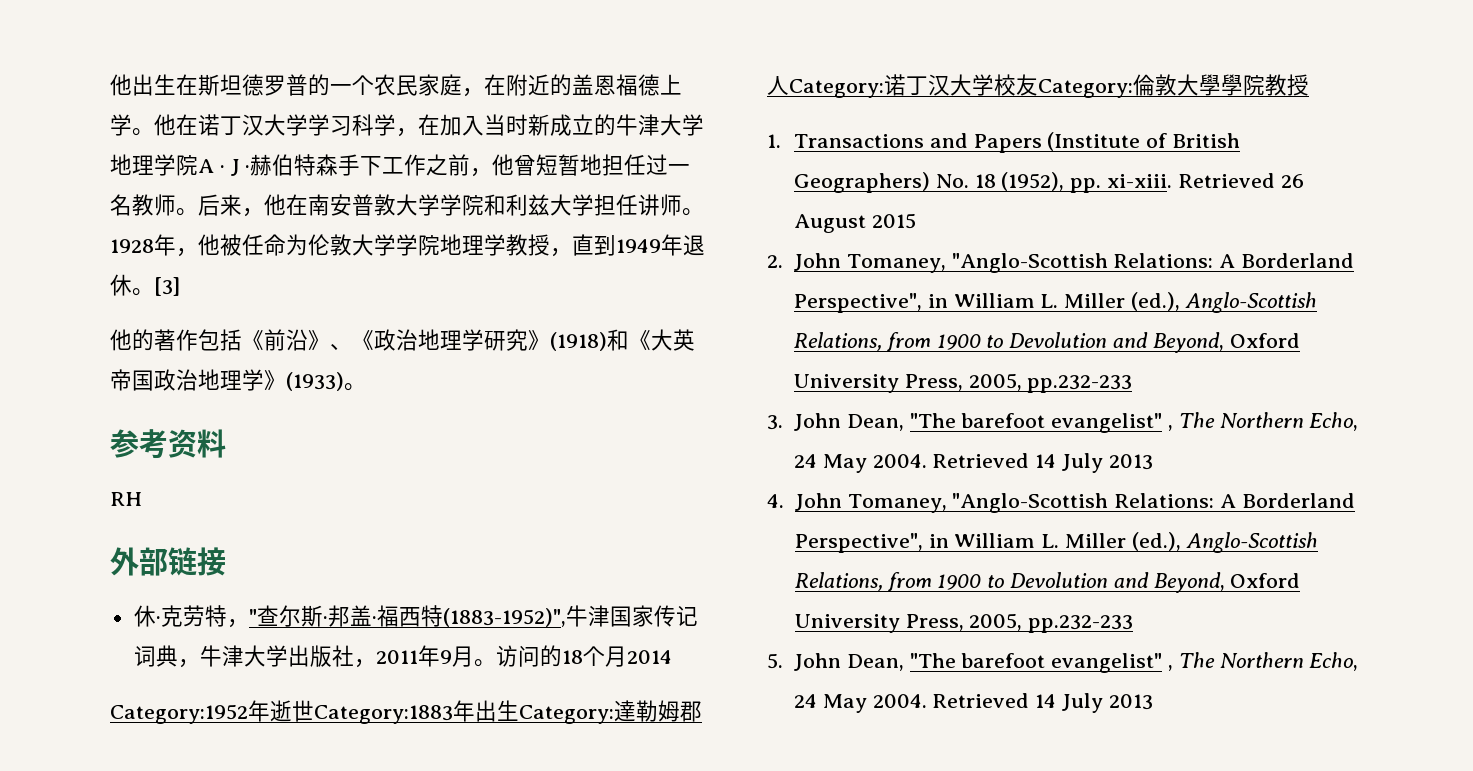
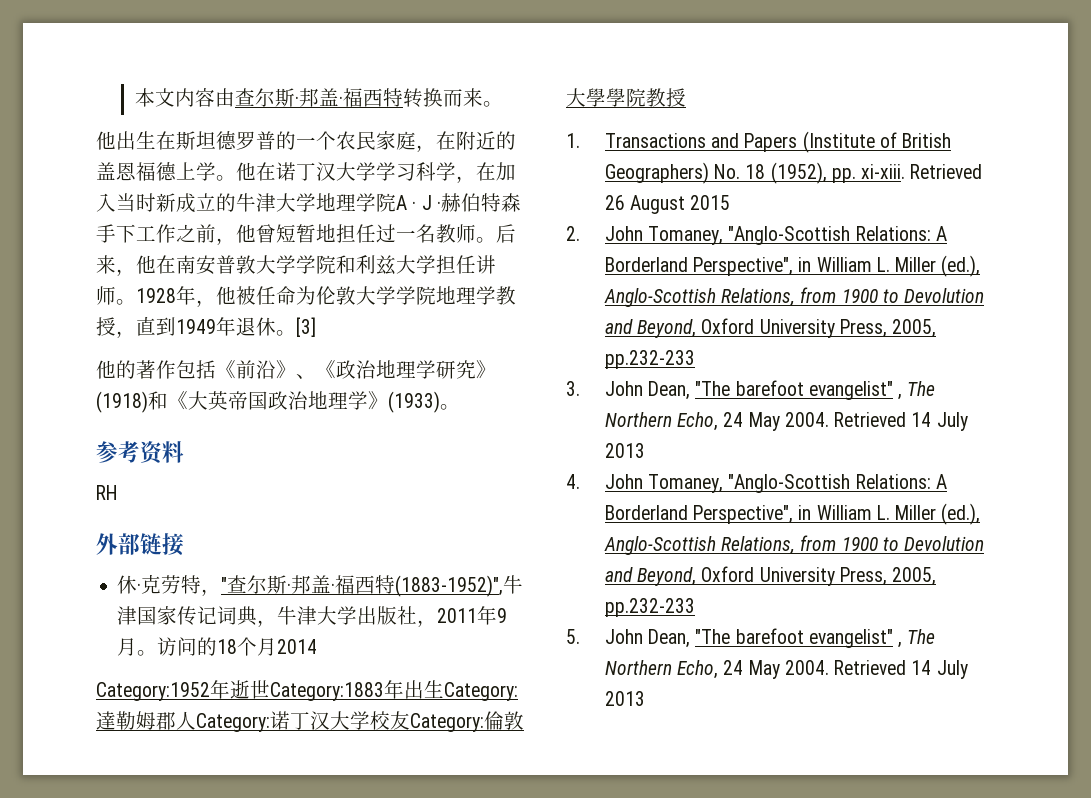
(110, 85) none -> [134,88,503,108] 本文内容由查尔斯·邦盖·福西特转换而来。 //

